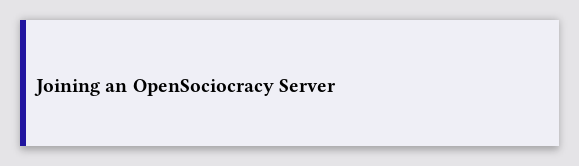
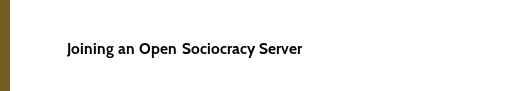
[132,79,274,96] OpenSociocracy -> [139,43,256,58] Open Sociocracy

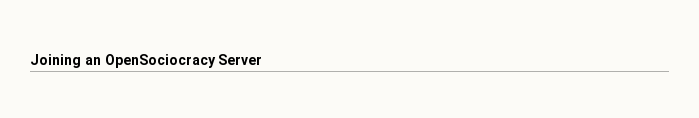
[139,43,256,58] Open Sociocracy -> [104,54,216,68] OpenSociocracy

